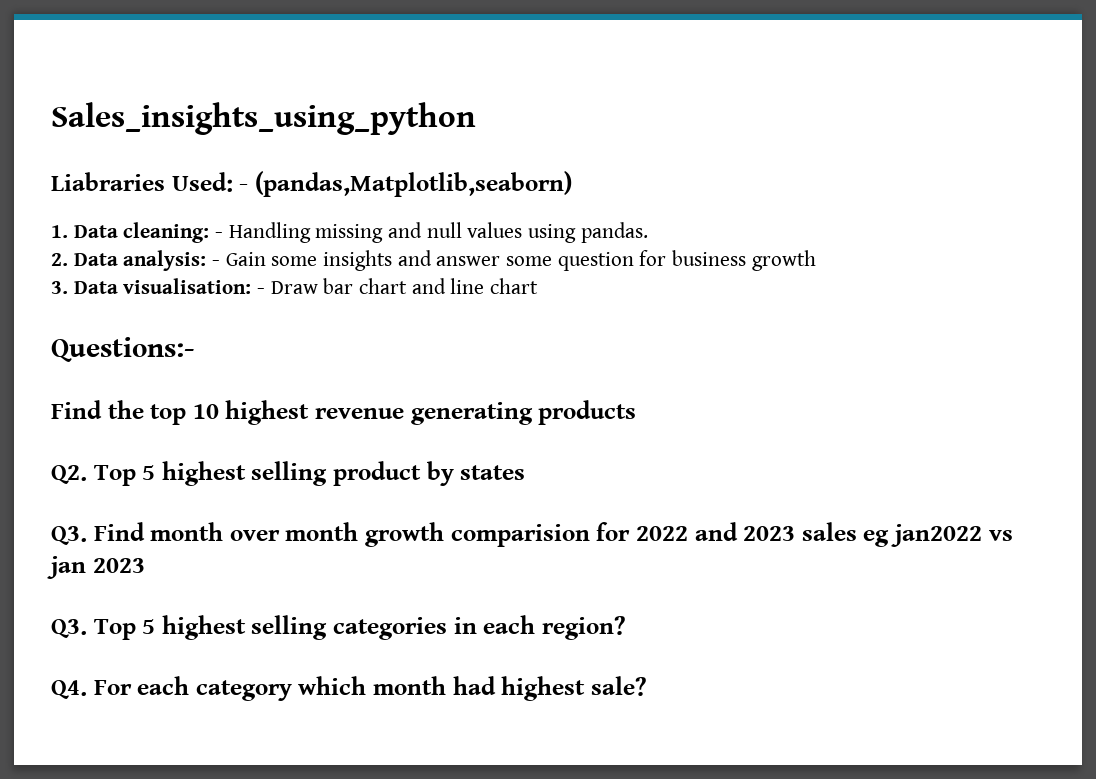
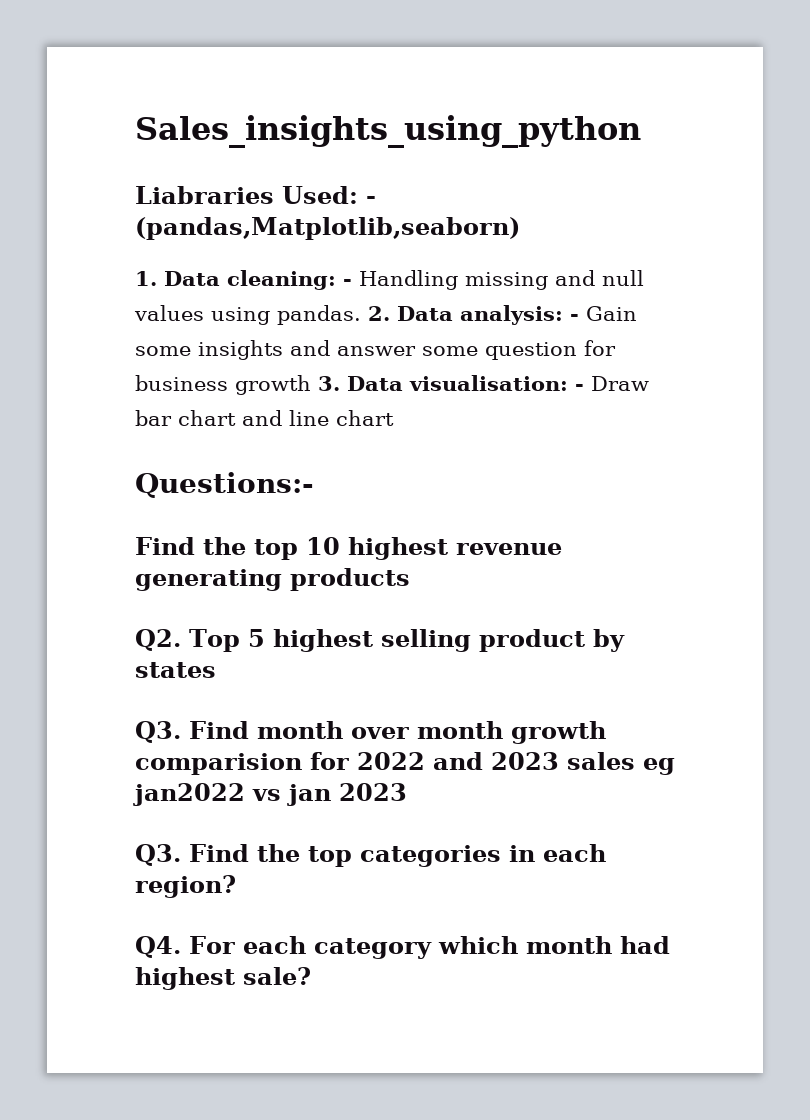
(648, 232) // -> (361, 315) none
(816, 260) // -> (311, 385) none
[93,615,328,640] Top 5 highest selling -> [189,844,352,867] Find the top

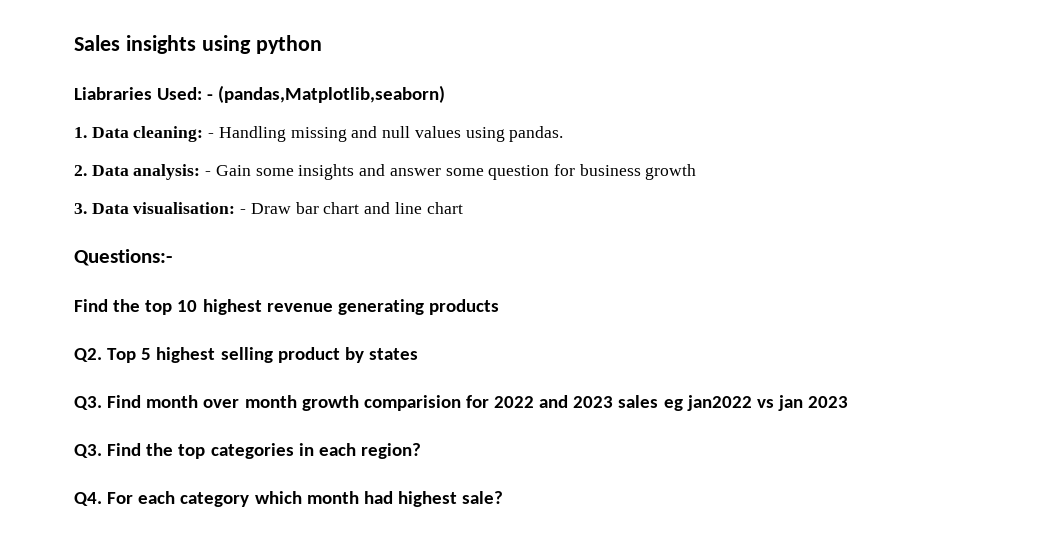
[135,115,641,148] Sales_insights_using_python -> [74,35,322,54] Sales insights using python
(361, 315) none -> (564, 134) //
(311, 385) none -> (697, 172) //

